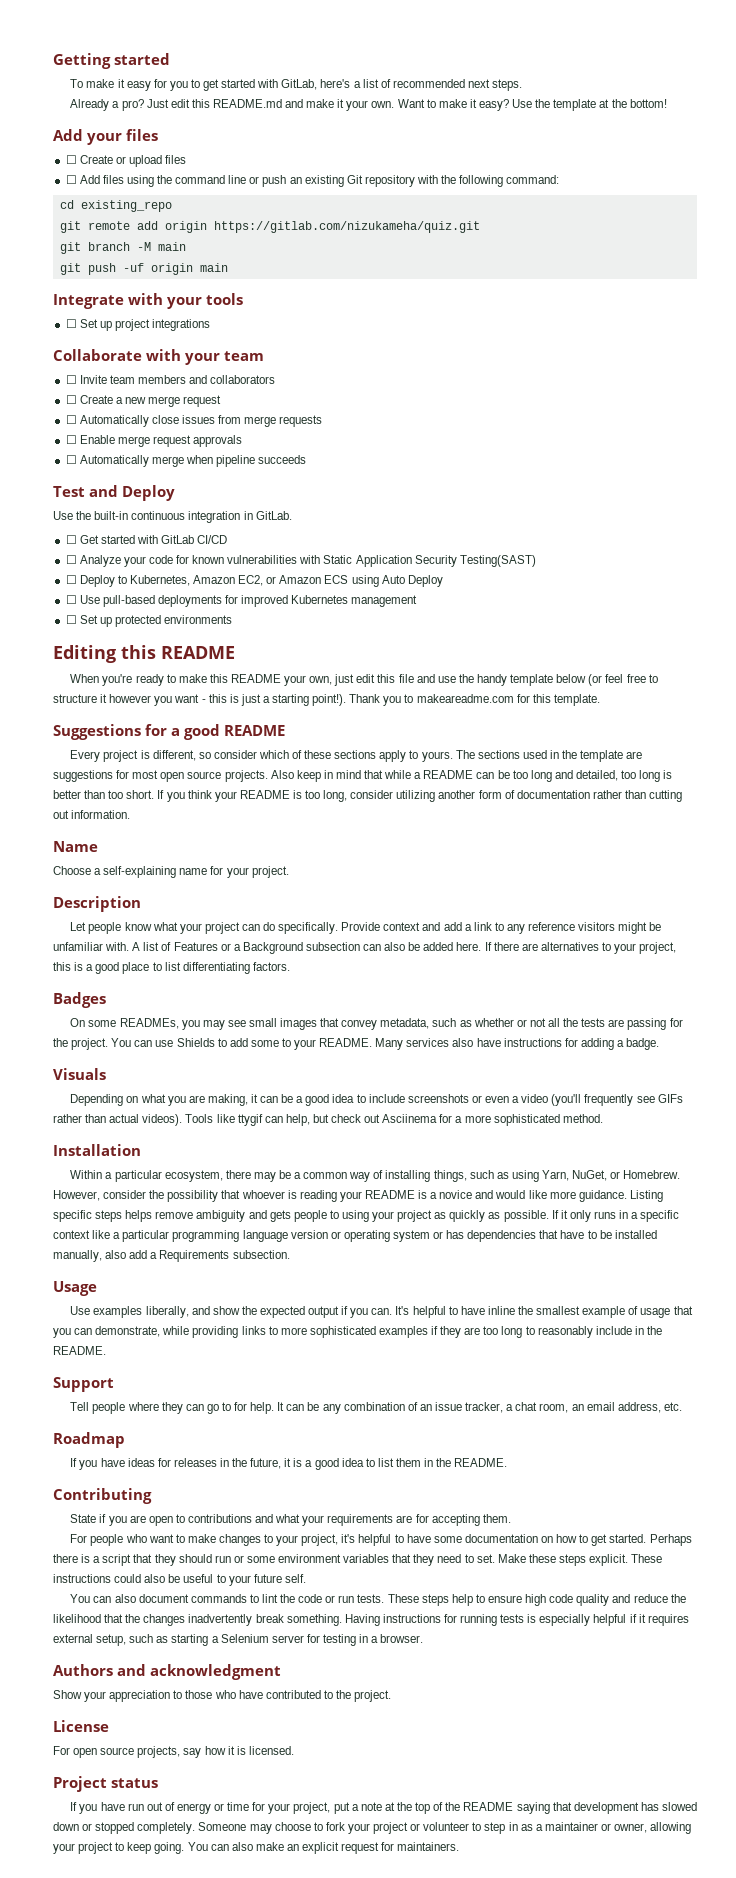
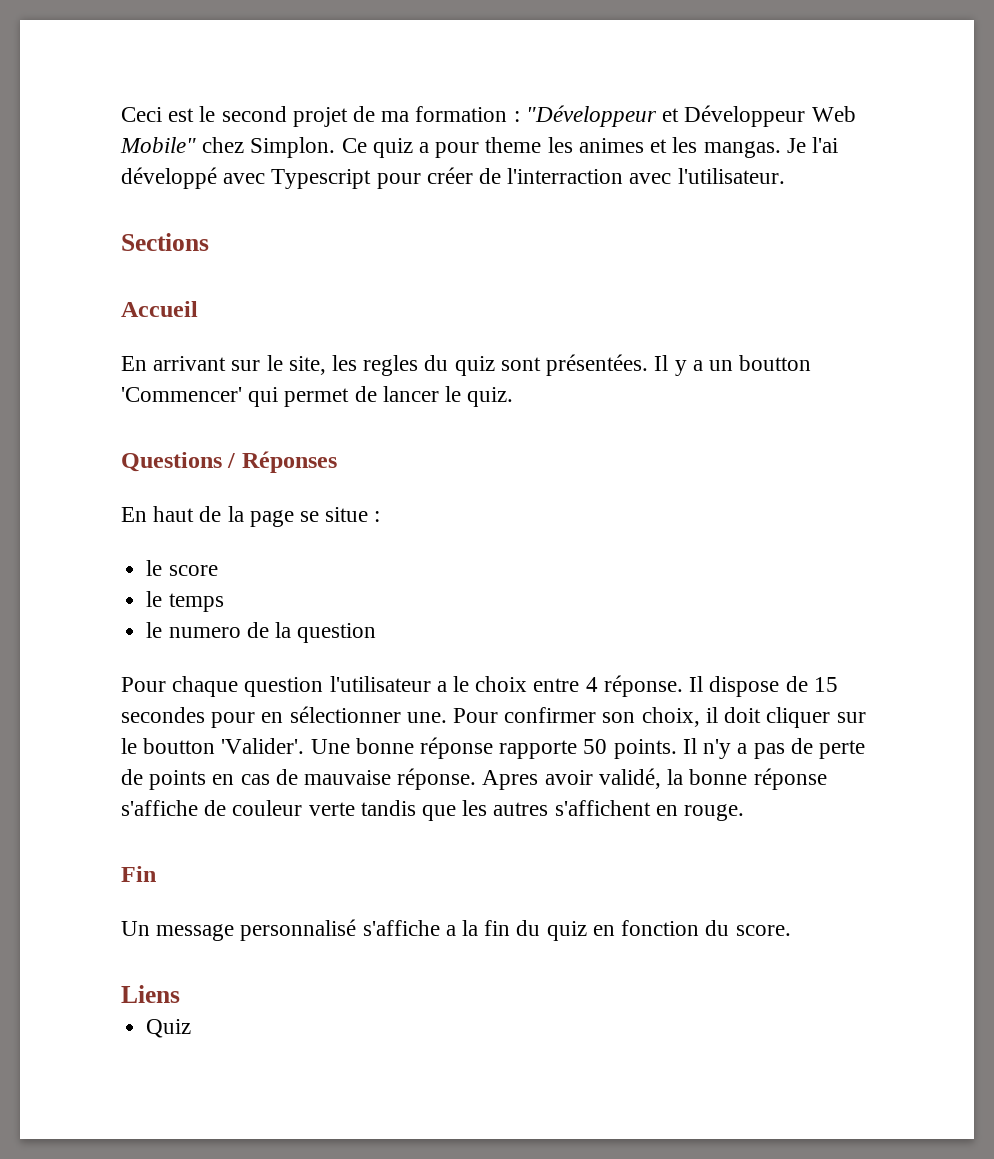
[53,53,171,69] [70,79,523,91] [70,99,667,111] [53,129,159,145] [65,155,187,167] [65,175,560,187] [59,200,172,212] [59,221,480,233] [59,242,186,254] [59,263,228,275] [53,293,244,309] [65,319,211,331] [53,349,265,365] [65,375,276,384] [65,395,222,407] [65,415,323,427] [65,435,243,447] [65,455,307,467] [53,485,176,501] [53,511,292,523] [65,535,228,544] [65,555,536,567] [65,575,443,587] [65,595,418,607] [65,615,233,627] [53,645,235,663] [70,674,658,686] [53,694,600,706] [53,724,286,740] [70,750,643,762] [53,770,673,782] [53,790,683,802] [53,810,131,819] [53,841,98,852] [53,866,289,878] [53,896,141,912] [70,922,662,934] [53,942,677,954] [53,962,290,974] [53,992,106,1008] [70,1018,683,1030] [53,1038,660,1050] [53,1068,106,1080] [70,1094,683,1106] [53,1114,603,1126] [53,1144,141,1156] [70,1170,681,1182] [53,1190,663,1202] [53,1210,680,1222] [53,1230,657,1242] [53,1250,290,1262] [53,1281,97,1296] [70,1306,693,1318] [53,1326,662,1338] [53,1346,106,1355] [53,1377,114,1392] [70,1402,682,1414] [53,1432,125,1448] [70,1458,508,1470] [53,1488,152,1504] [70,1514,511,1526] [70,1534,692,1546] [53,1554,663,1566] [53,1574,306,1586] [70,1594,686,1606] [53,1614,689,1626] [53,1634,424,1646] [53,1664,282,1680] [53,1690,392,1702] [53,1720,109,1732] [53,1746,294,1758] [53,1776,159,1792] [70,1802,697,1814] [53,1822,692,1834] [53,1842,460,1854] Getting started // To make it easy for you to get started with GitLab, here's a list of recommended next steps. // Already a pro? Just edit this README.md and make it your own. Want to make it easy? Use the template at the bottom! // Add your files // ☐ Create or upload files // ☐ Add files using the command line or push an existing Git repository with the following command: // cd existing_repo // git remote add origin https://gitlab.com/nizukameha/quiz.git // git branch -M main // git push -uf origin main // Integrate with your tools // ☐ Set up project integrations // Collaborate with your team // ☐ Invite team members and collaborators // ☐ Create a new merge request // ☐ Automatically close issues from merge requests // ☐ Enable merge request approvals // ☐ Automatically merge when pipeline succeeds // Test and Deploy // Use the built-in continuous integration in GitLab. // ☐ Get started with GitLab CI/CD // ☐ Analyze your code for known vulnerabilities with Static Application Security Testing(SAST) // ☐ Deploy to Kubernetes, Amazon EC2, or Amazon ECS using Auto Deploy // ☐ Use pull-based deployments for improved Kubernetes management // ☐ Set up protected environments // Editing this README // When you're ready to make this README your own, just edit this file and use the handy template below (or feel free to structure it however you want - this is just a starting point!). Thank you to makeareadme.com for this template. // Suggestions for a good README // Every project is different, so consider which of these sections apply to yours. The sections used in the template are suggestions for most open source projects. Also keep in mind that while a README can be too long and detailed, too long is better than too short. If you think your README is too long, consider utilizing another form of documentation rather than cutting out information. // Name // Choose a self-explaining name for your project. // Description // Let people know what your project can do specifically. Provide context and add a link to any reference visitors might be unfamiliar with. A list of Features or a Background subsection can also be added here. If there are alternatives to your project, this is a good place to list differentiating factors. // Badges // On some READMEs, you may see small images that convey metadata, such as whether or not all the tests are passing for the project. You can use Shields to add some to your README. Many services also have instructions for adding a badge. // Visuals // Depending on what you are making, it can be a good idea to include screenshots or even a video (you'll frequently see GIFs rather than actual videos). Tools like ttygif can help, but check out Asciinema for a more sophisticated method. // Installation // Within a particular ecosystem, there may be a common way of installing things, such as using Yarn, NuGet, or Homebrew. However, consider the possibility that whoever is reading your README is a novice and would like more guidance. Listing specific steps helps remove ambiguity and gets people to using your project as quickly as possible. If it only runs in a specific context like a particular programming language version or operating system or has dependencies that have to be installed manually, also add a Requirements subsection. // Usage // Use examples liberally, and show the expected output if you can. It's helpful to have inline the smallest example of usage that you can demonstrate, while providing links to more sophisticated examples if they are too long to reasonably include in the README. // Support // Tell people where they can go to for help. It can be any combination of an issue tracker, a chat room, an email address, etc. // Roadmap // If you have ideas for releases in the future, it is a good idea to list them in the README. // Contributing // State if you are open to contributions and what your requirements are for accepting them. // For people who want to make changes to your project, it's helpful to have some documentation on how to get started. Perhaps there is a script that they should run or some environment variables that they need to set. Make these steps explicit. These instructions could also be useful to your future self. // You can also document commands to lint the code or run tests. These steps help to ensure high code quality and reduce the likelihood that the changes inadvertently break something. Having instructions for running tests is especially helpful if it requires external setup, such as starting a Selenium server for testing in a browser. // Authors and acknowledgment // Show your appreciation to those who have contributed to the project. // License // For open source projects, say how it is licensed. // Project status // If you have run out of energy or time for your project, put a note at the top of the README saying that development has slowed down or stopped completely. Someone may choose to fork your project or volunteer to step in as a maintainer or owner, allowing your project to keep going. You can also make an explicit request for maintainers. -> [121,105,856,127] [120,137,838,158] [121,167,785,189] [121,233,209,251] [121,301,198,317] [121,354,812,376] [121,386,514,407] [121,451,337,473] [121,506,381,527] [146,560,218,576] [146,591,224,612] [146,622,377,643] [121,675,838,697] [121,706,866,728] [121,737,865,759] [121,768,827,790] [121,800,745,821] [121,866,156,882] [121,919,791,941] [121,985,180,1003] [146,1019,192,1038] Ceci est le second projet de ma formation : "Développeur et Développeur Web Mobile" chez Simplon. Ce quiz a pour theme les animes et les mangas. Je l'ai développé avec Typescript pour créer de l'interraction avec l'utilisateur. // Sections // Accueil // En arrivant sur le site, les regles du quiz sont présentées. Il y a un boutton 'Commencer' qui permet de lancer le quiz. // Questions / Réponses // En haut de la page se situe : // le score // le temps // le numero de la question // Pour chaque question l'utilisateur a le choix entre 4 réponse. Il dispose de 15 secondes pour en sélectionner une. Pour confirmer son choix, il doit cliquer sur le boutton 'Valider'. Une bonne réponse rapporte 50 points. Il n'y a pas de perte de points en cas de mauvaise réponse. Apres avoir validé, la bonne réponse s'affiche de couleur verte tandis que les autres s'affichent en rouge. // Fin // Un message personnalisé s'affiche a la fin du quiz en fonction du score. // Liens // Quiz

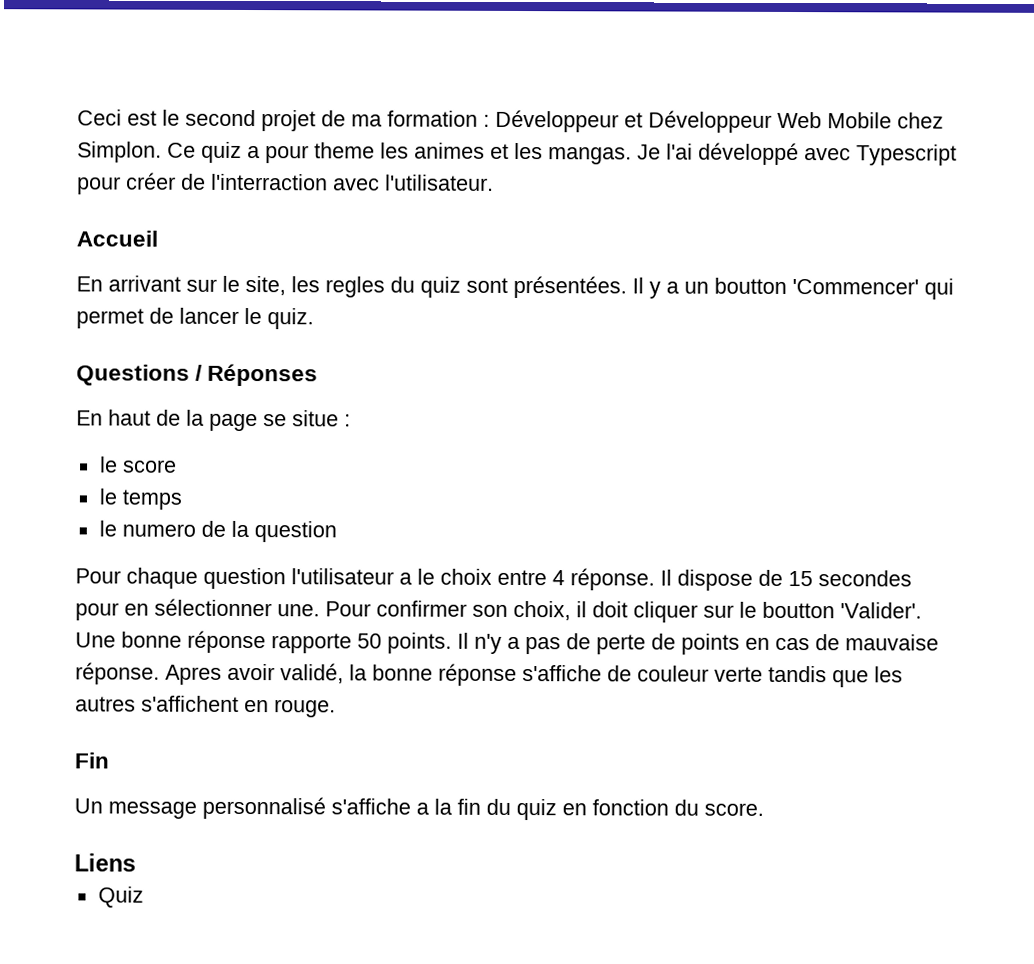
[525,105,657,127] "Développeur -> [495,109,619,133] Développeur
[120,137,196,153] Mobile" -> [827,112,892,129] Mobile
[121,233,209,251] // Sections -> (494, 182) none

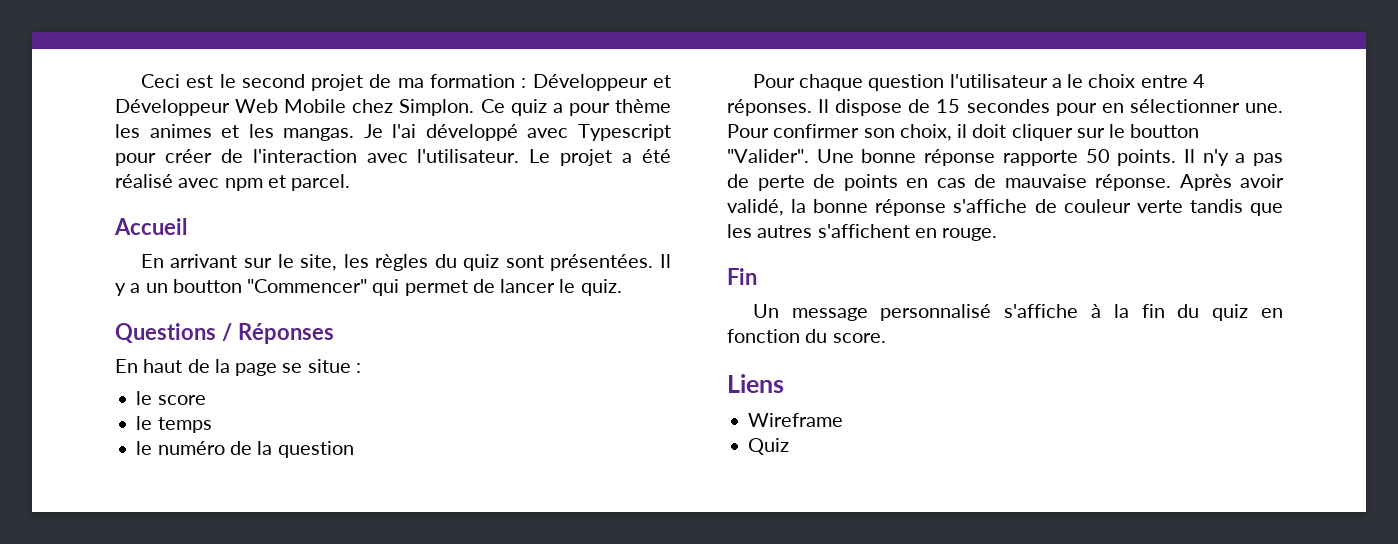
[314,142,375,159] theme -> [614,99,671,113] thème
[211,173,328,191] l'interraction -> [252,149,357,163] l'interaction
(494, 182) none -> [529,149,672,166] [115,174,351,191] Le projet a été réalisé avec npm et parcel.
[325,276,385,298] regles -> [375,254,429,271] règles
[792,279,919,295] 'Commencer' -> [247,279,368,293] "Commencer"
[121,523,196,537] numero -> [157,441,225,455] numéro
[570,568,655,591] réponse. -> [727,99,812,116] réponses.
[840,602,922,619] 'Valider'. -> [727,149,809,163] "Valider".
[165,664,222,685] Apres -> [1179,174,1232,191] Après
[416,802,429,815] a -> [1091,304,1102,318] à
(136, 862) none -> [748,413,844,427] // Wireframe

